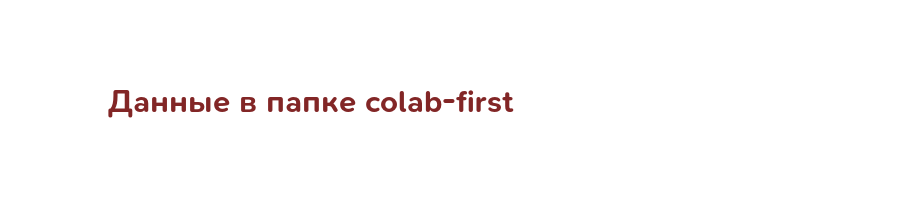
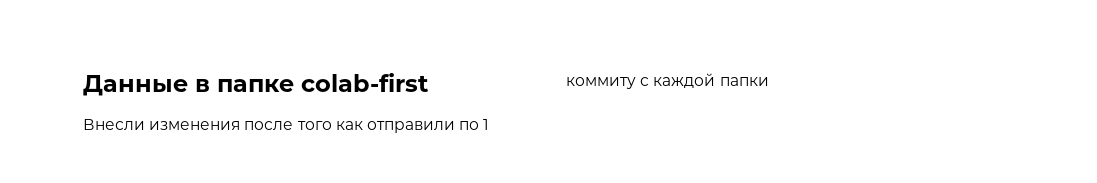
(514, 101) none -> [83,119,490,133] [566,73,769,89] // Внесли изменения после того как отправили по 1 коммиту с каждой папки

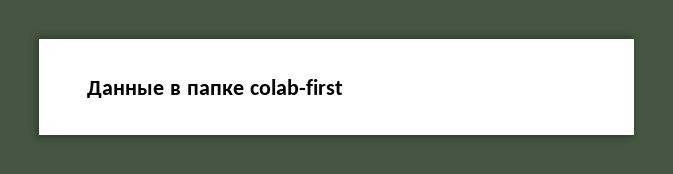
[83,119,490,133] [566,73,769,89] // Внесли изменения после того как отправили по 1 коммиту с каждой папки -> (343, 87) none

